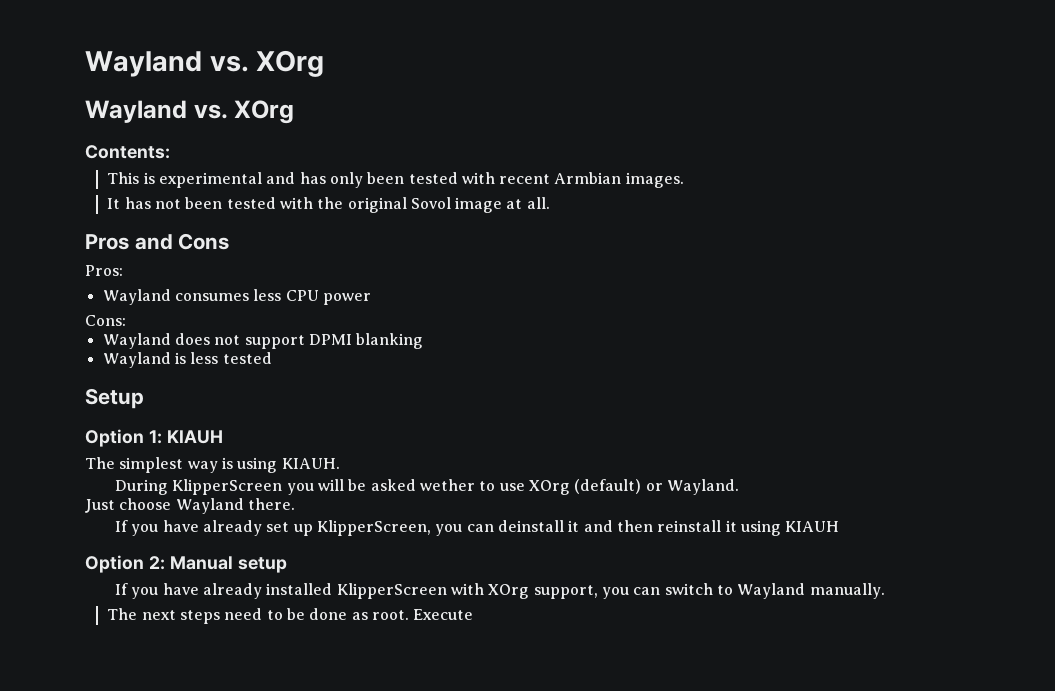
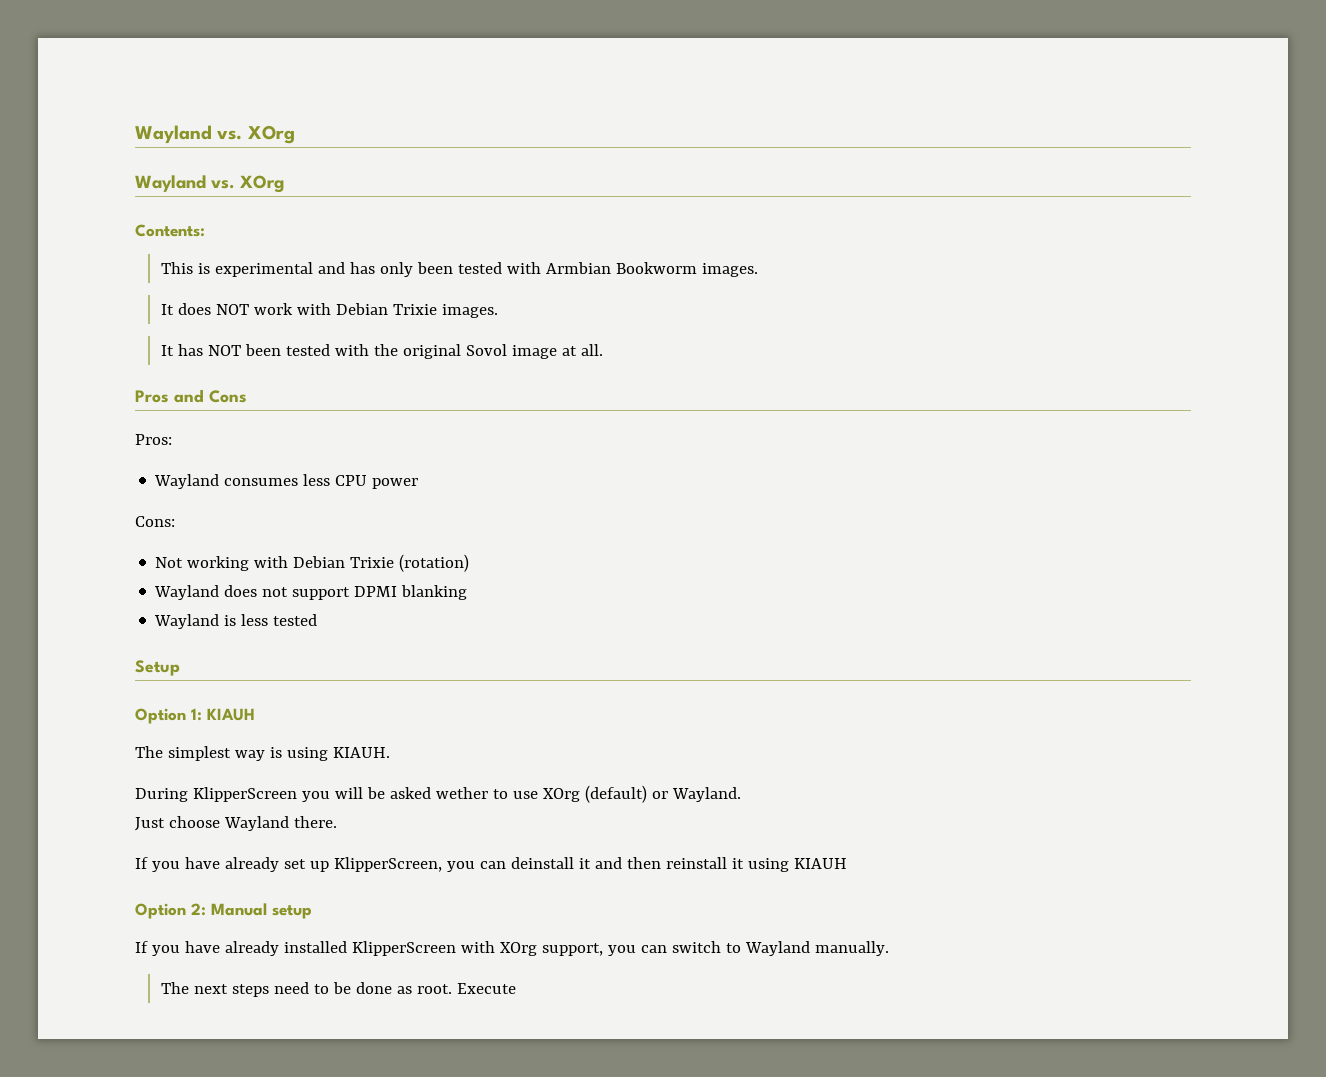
[499,172,622,184] recent Armbian -> [545,262,758,277] [160,303,437,315] Armbian Bookworm images. // It does NOT work with Debian Trixie
[154,199,181,209] not -> [207,345,241,356] NOT
(126, 320) none -> [155,554,470,572] // Not working with Debian Trixie (rotation)

